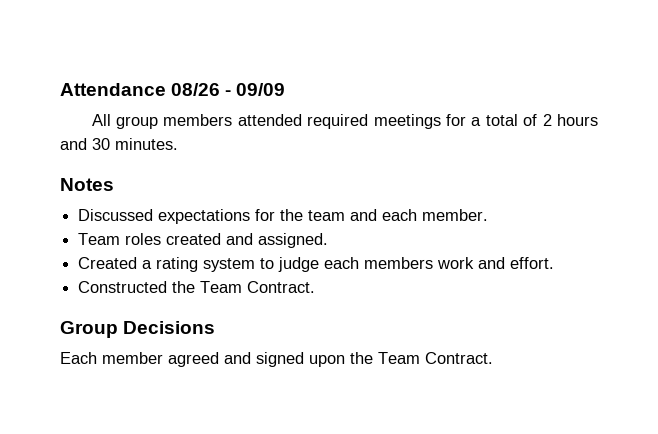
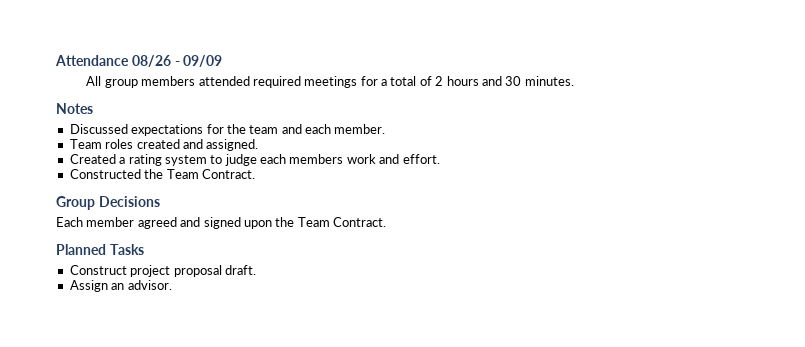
(493, 358) none -> [56,244,144,255] [69,265,256,277] [69,280,172,292] // Planned Tasks // Construct project proposal draft. // Assign an advisor.

